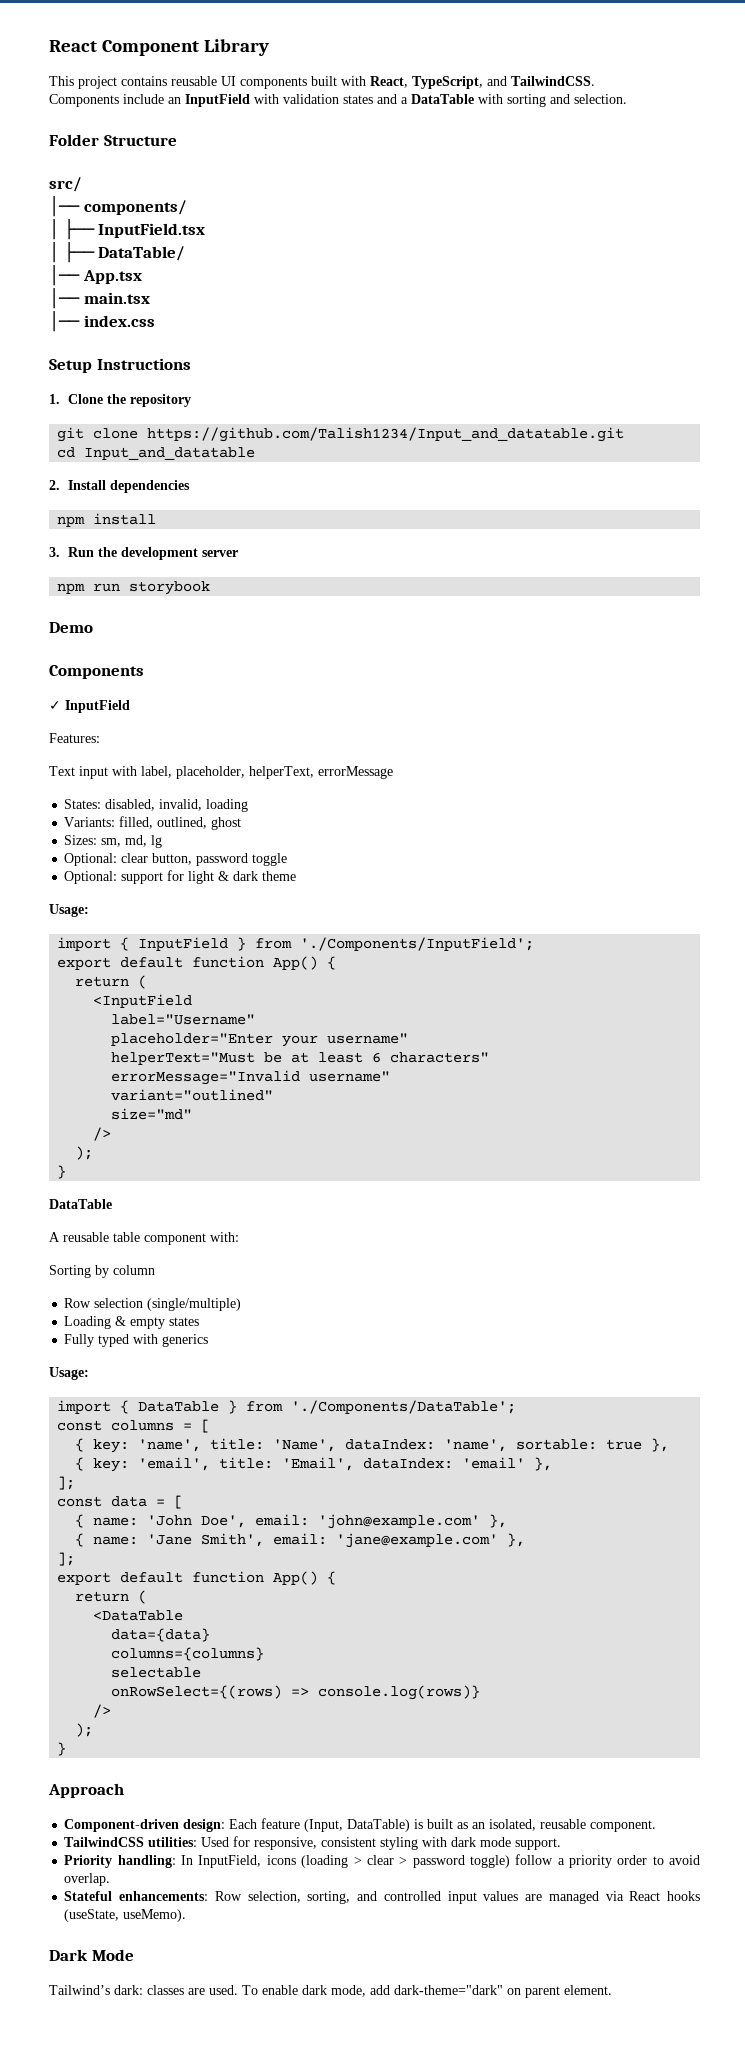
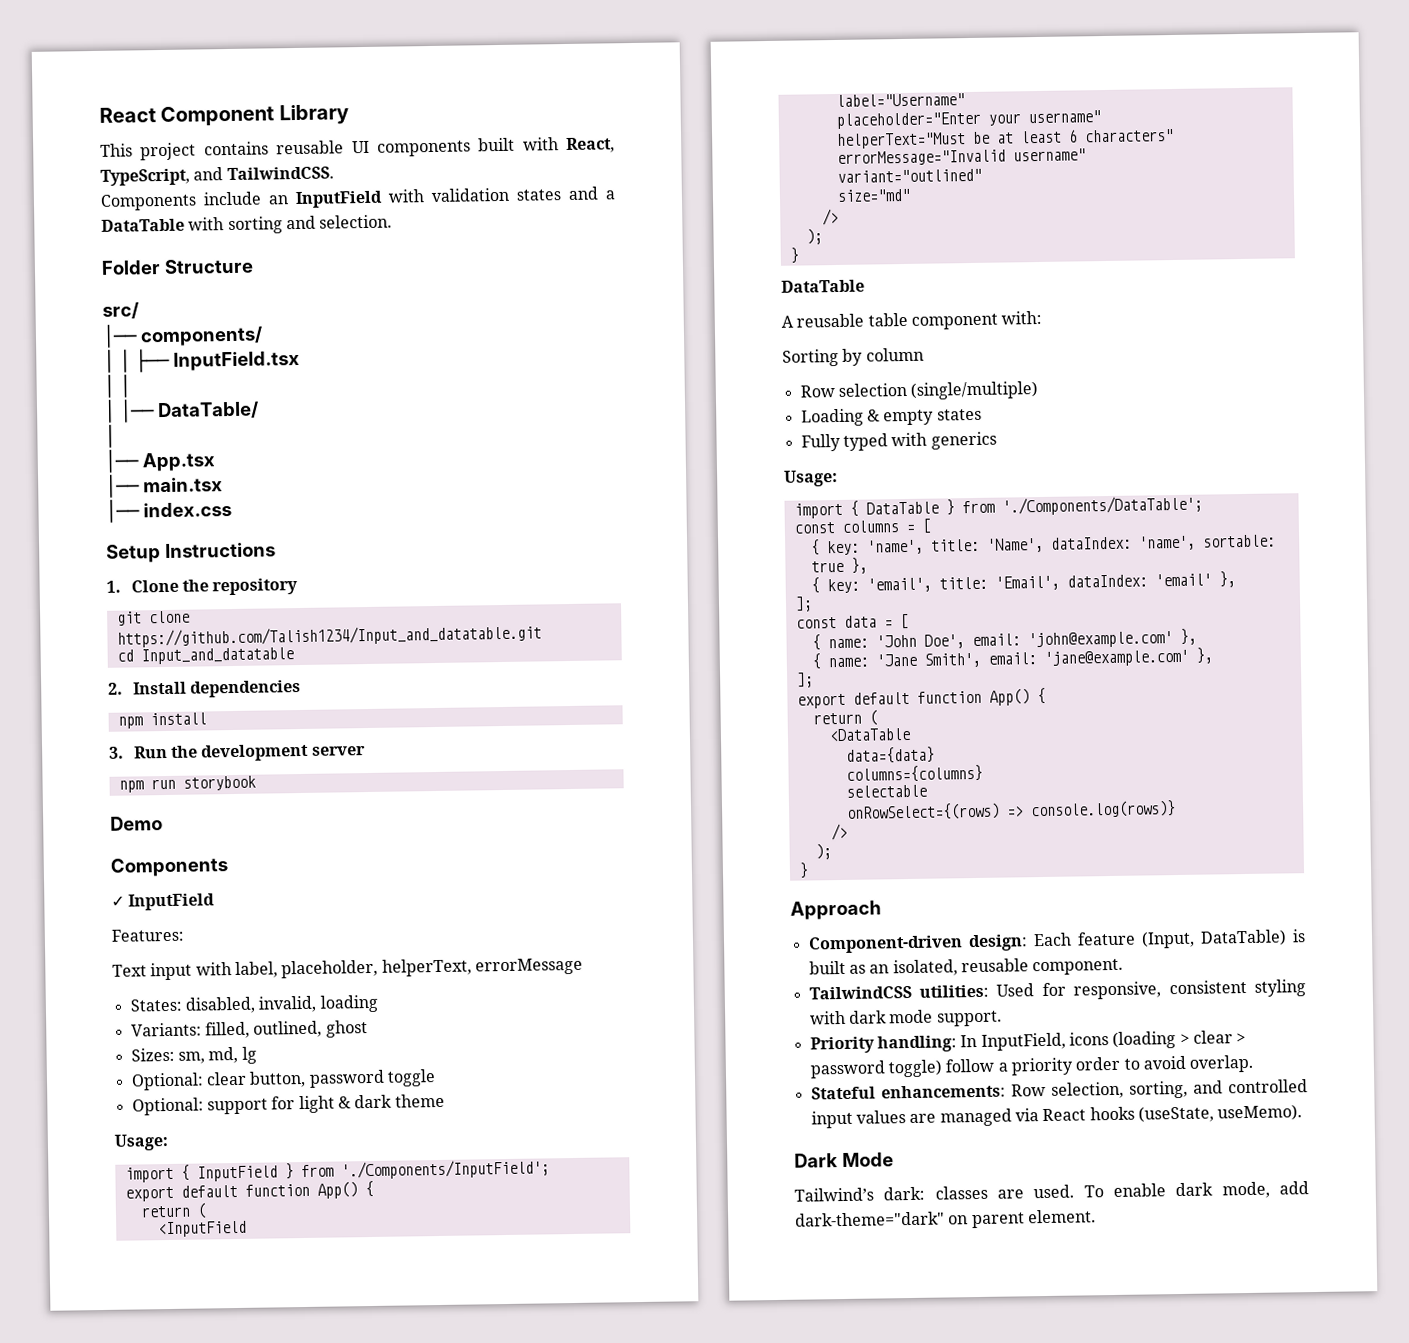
(59, 229) none -> [118,349,131,373] │
[63,242,95,263] ├── -> [118,374,131,398] [103,399,155,423] │ // │ │──
(186, 253) none -> [104,424,116,448] // │

